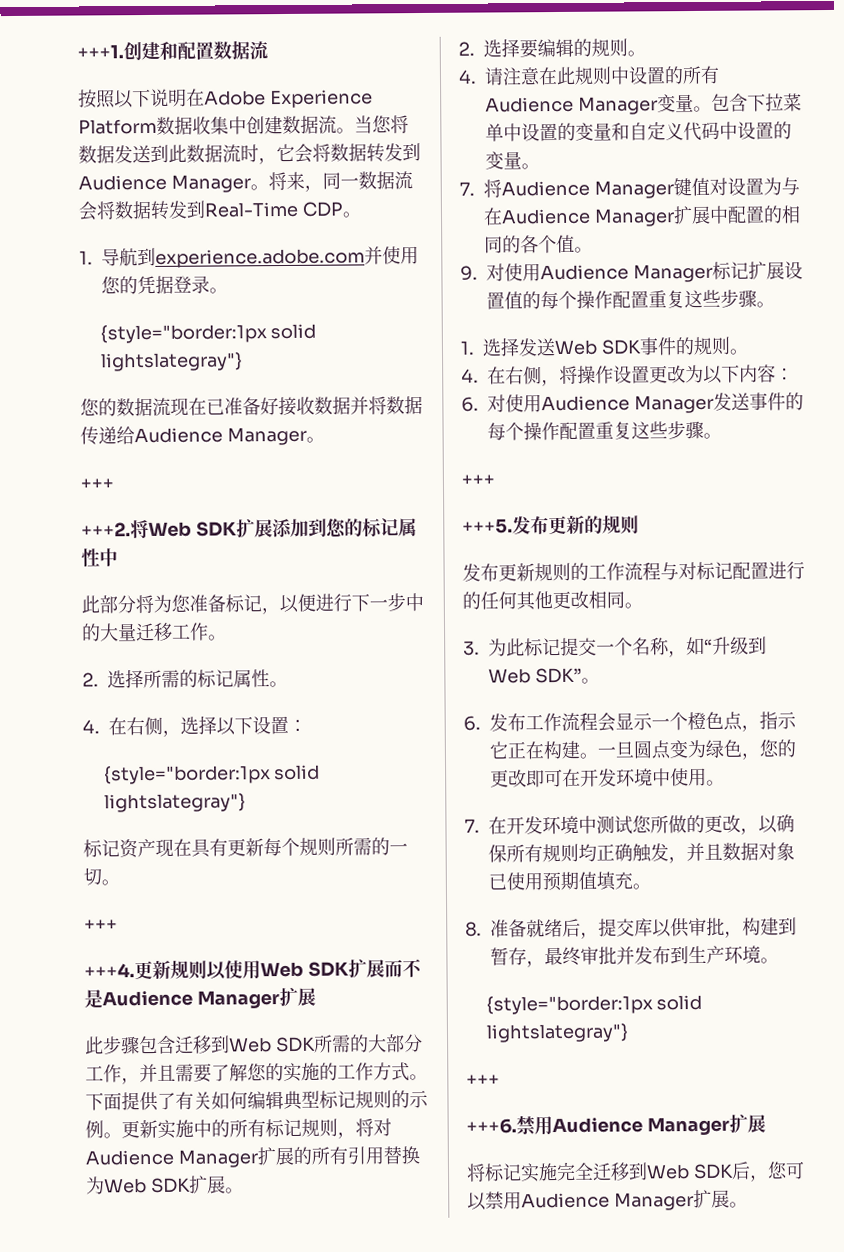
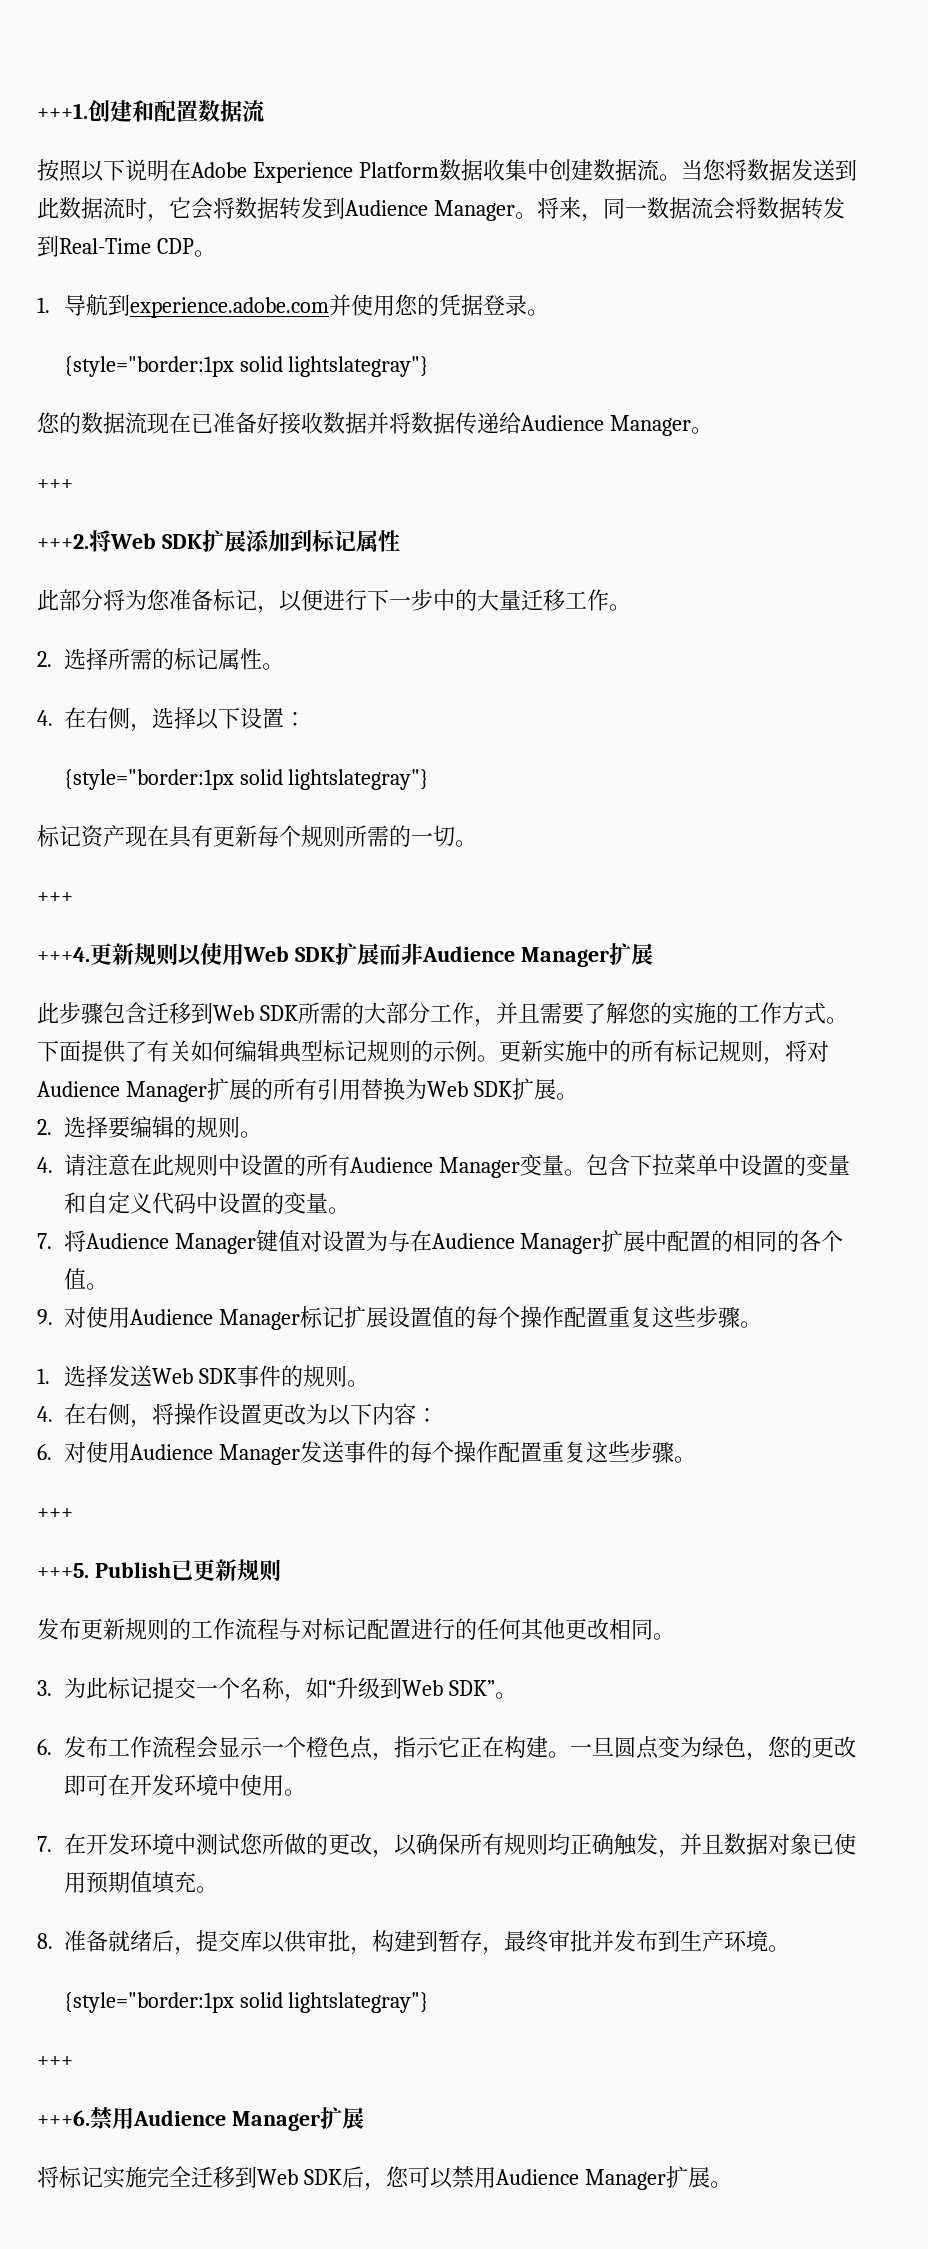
[325,518,417,538] [81,548,118,568] 您的标记属性中 -> [311,530,400,552] 标记属性
[401,959,422,978] [84,989,103,1009] 不是 -> [400,943,423,965] 非
[512,515,603,535] 发布更新的 -> [94,1559,237,1581] Publish已更新

